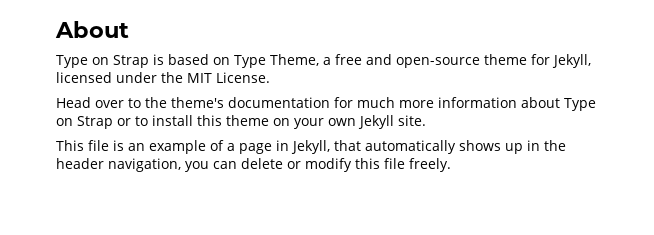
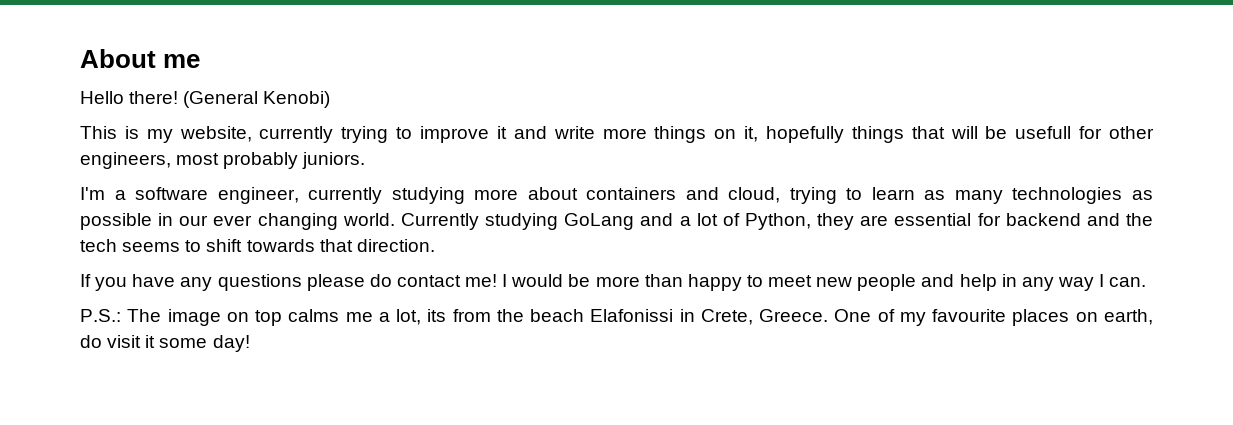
[56,54,591,68] [56,72,270,83] [56,97,596,111] [56,115,426,129] [56,140,566,154] [56,158,451,172] // Type on Strap is based on Type Theme, a free and open-source theme for Jekyll, licensed under the MIT License. // Head over to the theme's documentation for much more information about Type on Strap or to install this theme on your own Jekyll site. // This file is an example of a page in Jekyll, that automatically shows up in the header navigation, you can delete or modify this file freely. -> [163,54,201,68] [80,91,331,108] [80,126,1155,143] [80,152,366,169] [80,187,1153,204] [80,213,1153,230] [80,239,435,252] [80,274,1147,291] [80,309,1153,326] [80,335,250,352] me // Hello there! (General Kenobi) // This is my website, currently trying to improve it and write more things on it, hopefully things that will be usefull for other engineers, most probably juniors. // I'm a software engineer, currently studying more about containers and cloud, trying to learn as many technologies as possible in our ever changing world. Currently studying GoLang and a lot of Python, they are essential for backend and the tech seems to shift towards that direction. // If you have any questions please do contact me! I would be more than happy to meet new people and help in any way I can. // P.S.: The image on top calms me a lot, its from the beach Elafonissi in Crete, Greece. One of my favourite places on earth, do visit it some day!

